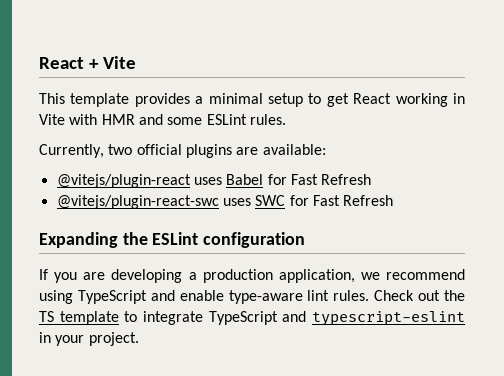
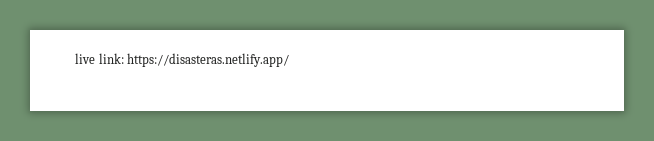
[39,56,136,69] [39,93,465,107] [39,114,286,125] [39,144,326,158] [56,174,372,188] [56,195,394,209] [39,232,306,248] [39,269,465,283] [39,290,466,304] [39,311,466,326] [39,332,139,346] React + Vite // This template provides a minimal setup to get React working in Vite with HMR and some ESLint rules. // Currently, two official plugins are available: // @vitejs/plugin-react uses Babel for Fast Refresh // @vitejs/plugin-react-swc uses SWC for Fast Refresh // Expanding the ESLint configuration // If you are developing a production application, we recommend using TypeScript and enable type-aware lint rules. Check out the TS template to integrate TypeScript and typescript-eslint in your project. -> [75,53,290,67] live link: https://disasteras.netlify.app/

